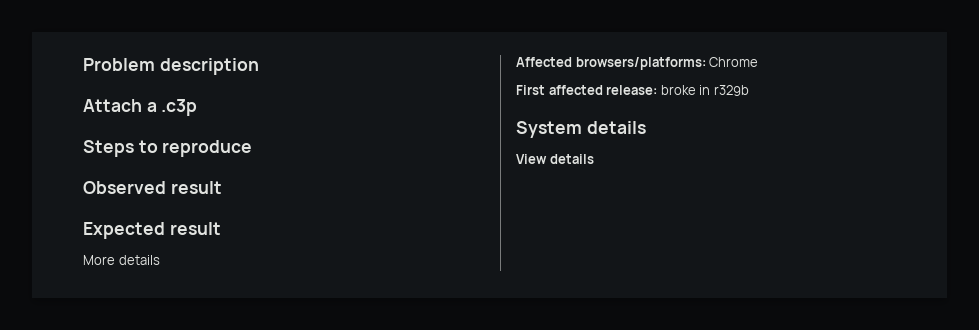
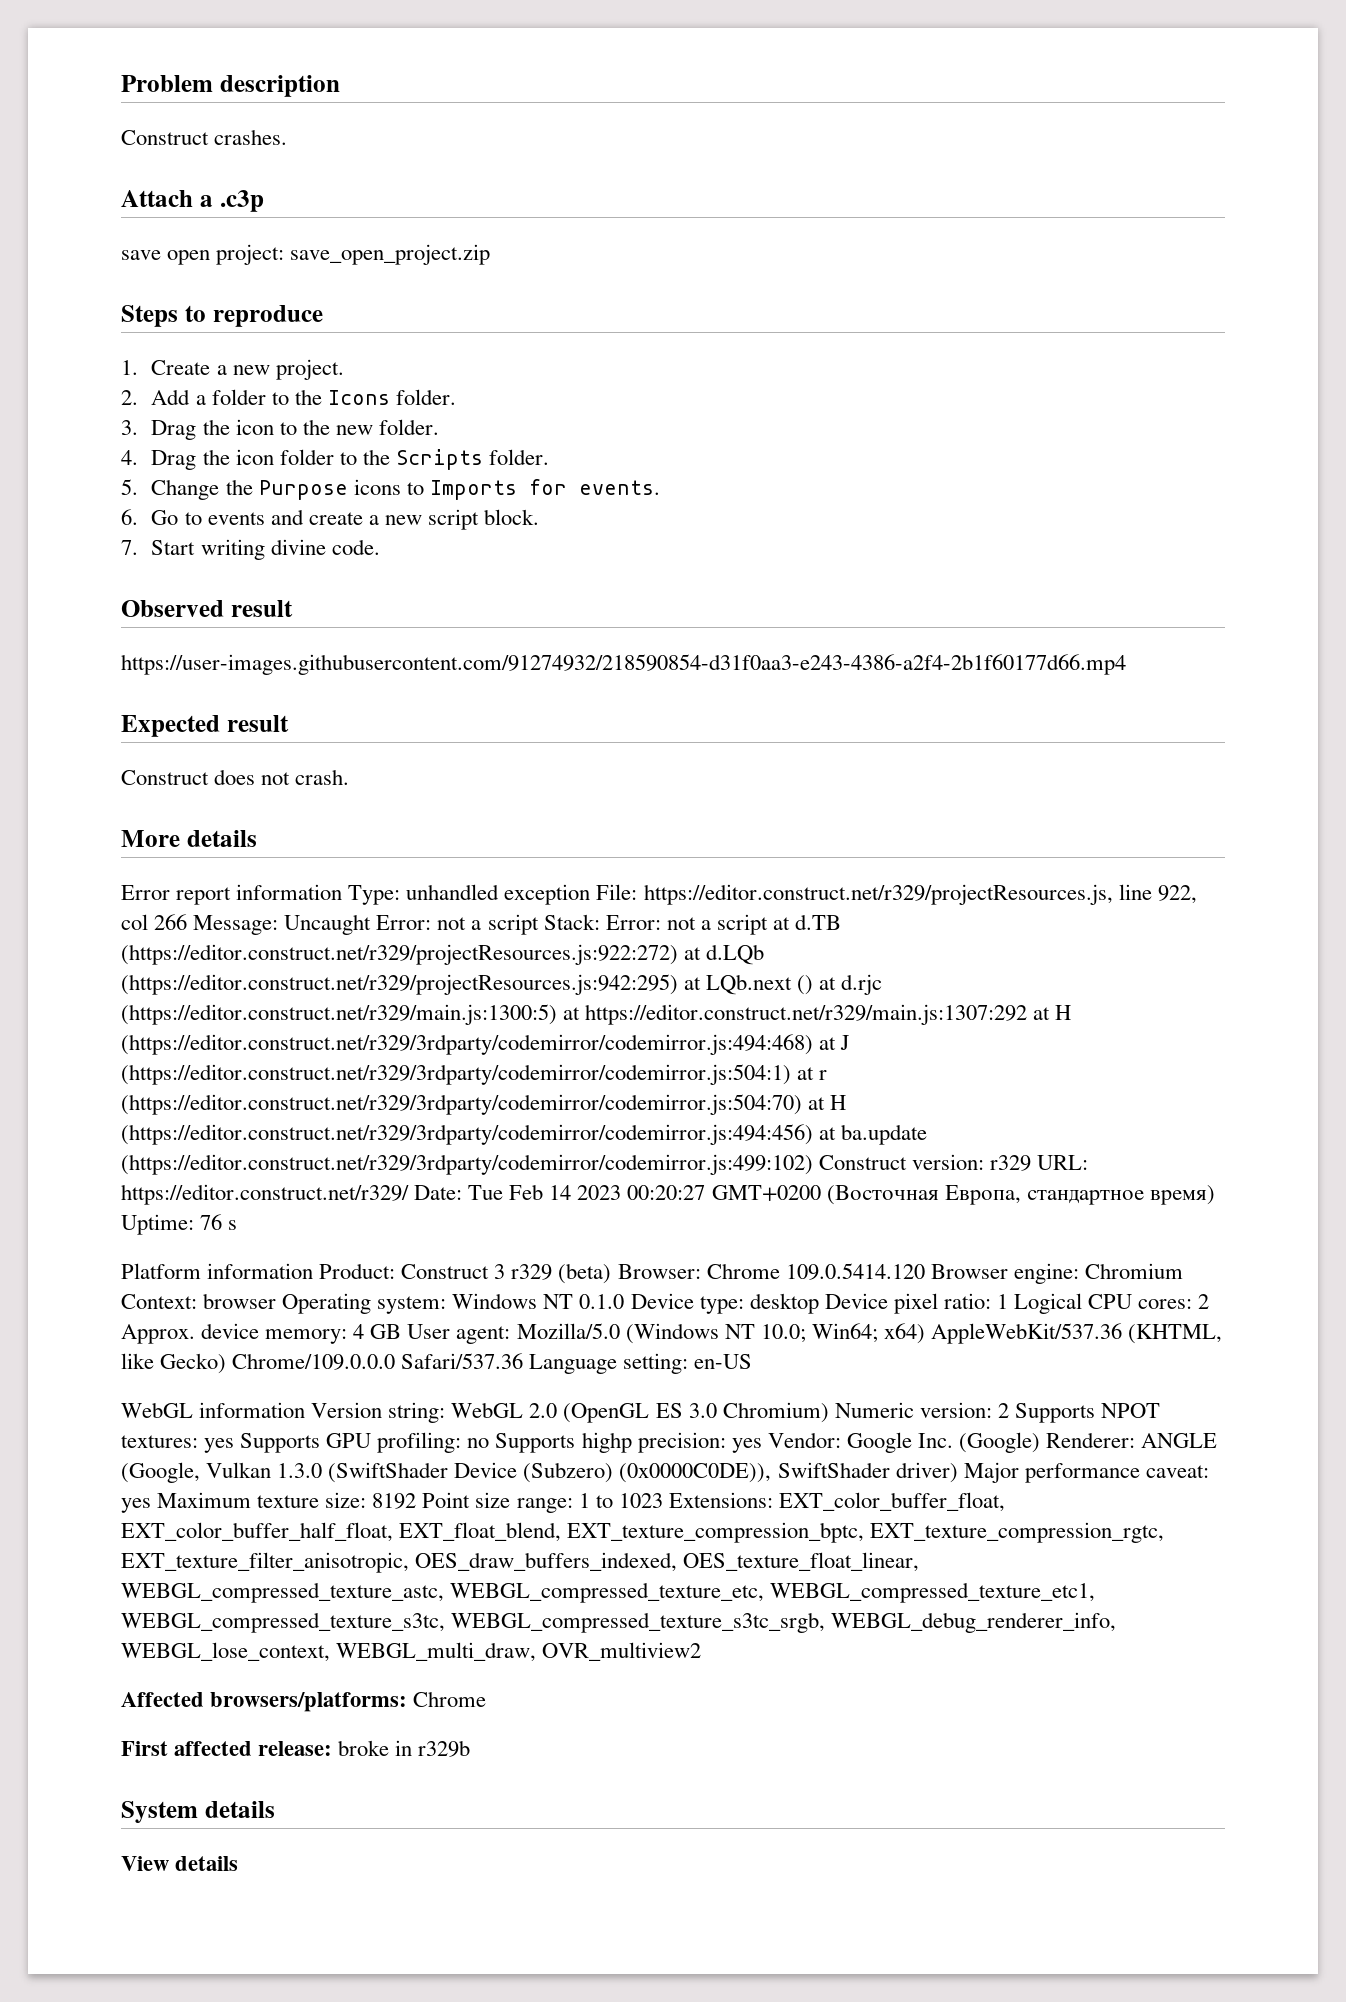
(259, 66) none -> [121,129,288,145] // Construct crashes.
(198, 107) none -> [121,244,491,265] // save open project: save_open_project.zip
(253, 148) none -> [121,359,344,380] [121,389,456,405] [121,419,439,440] [121,449,550,470] [121,479,660,500] [121,509,540,530] [121,539,380,560] // 1. Create a new project. // 2. Add a folder to the Icons folder. // 3. Drag the icon to the new folder. // 4. Drag the icon folder to the Scripts folder. // 5. Change the Purpose icons to Imports for events. // 6. Go to events and create a new script block. // 7. Start writing divine code.
(222, 187) none -> [121,654,1126,675] // https://user-images.githubusercontent.com/91274932/218590854-d31f0aa3-e243-4386-a2f4-2b1f60177d66.mp4
[83,255,160,265] More details -> [121,769,350,785] [121,830,257,847] [121,884,1197,905] [121,914,842,935] [121,944,765,965] [121,974,883,995] [121,1004,1072,1025] [121,1034,850,1055] [121,1064,828,1085] [121,1094,847,1115] [121,1124,928,1145] [121,1154,1089,1175] [121,1184,1215,1205] [121,1214,238,1235] [121,1263,1183,1284] [121,1293,1210,1314] [121,1323,1223,1344] [121,1353,753,1374] [121,1402,1161,1423] [121,1432,1218,1453] [121,1462,1209,1483] [121,1492,1005,1513] [121,1522,1165,1543] [121,1552,920,1573] [121,1582,1096,1603] [121,1612,1117,1633] [121,1642,702,1662] Construct does not crash. // More details // Error report information Type: unhandled exception File: https://editor.construct.net/r329/projectResources.js, line 922, col 266 Message: Uncaught Error: not a script Stack: Error: not a script at d.TB (https://editor.construct.net/r329/projectResources.js:922:272) at d.LQb (https://editor.construct.net/r329/projectResources.js:942:295) at LQb.next () at d.rjc (https://editor.construct.net/r329/main.js:1300:5) at https://editor.construct.net/r329/main.js:1307:292 at H (https://editor.construct.net/r329/3rdparty/codemirror/codemirror.js:494:468) at J (https://editor.construct.net/r329/3rdparty/codemirror/codemirror.js:504:1) at r (https://editor.construct.net/r329/3rdparty/codemirror/codemirror.js:504:70) at H (https://editor.construct.net/r329/3rdparty/codemirror/codemirror.js:494:456) at ba.update (https://editor.construct.net/r329/3rdparty/codemirror/codemirror.js:499:102) Construct version: r329 URL: https://editor.construct.net/r329/ Date: Tue Feb 14 2023 00:20:27 GMT+0200 (Восточная Европа, стандартное время) Uptime: 76 s // Platform information Product: Construct 3 r329 (beta) Browser: Chrome 109.0.5414.120 Browser engine: Chromium Context: browser Operating system: Windows NT 0.1.0 Device type: desktop Device pixel ratio: 1 Logical CPU cores: 2 Approx. device memory: 4 GB User agent: Mozilla/5.0 (Windows NT 10.0; Win64; x64) AppleWebKit/537.36 (KHTML, like Gecko) Chrome/109.0.0.0 Safari/537.36 Language setting: en-US // WebGL information Version string: WebGL 2.0 (OpenGL ES 3.0 Chromium) Numeric version: 2 Supports NPOT textures: yes Supports GPU profiling: no Supports highp precision: yes Vendor: Google Inc. (Google) Renderer: ANGLE (Google, Vulkan 1.3.0 (SwiftShader Device (Subzero) (0x0000C0DE)), SwiftShader driver) Major performance caveat: yes Maximum texture size: 8192 Point size range: 1 to 1023 Extensions: EXT_color_buffer_float, EXT_color_buffer_half_float, EXT_float_blend, EXT_texture_compression_bptc, EXT_texture_compression_rgtc, EXT_texture_filter_anisotropic, OES_draw_buffers_indexed, OES_texture_float_linear, WEBGL_compressed_texture_astc, WEBGL_compressed_texture_etc, WEBGL_compressed_texture_etc1, WEBGL_compressed_texture_s3tc, WEBGL_compressed_texture_s3tc_srgb, WEBGL_debug_renderer_info, WEBGL_lose_context, WEBGL_multi_draw, OVR_multiview2

